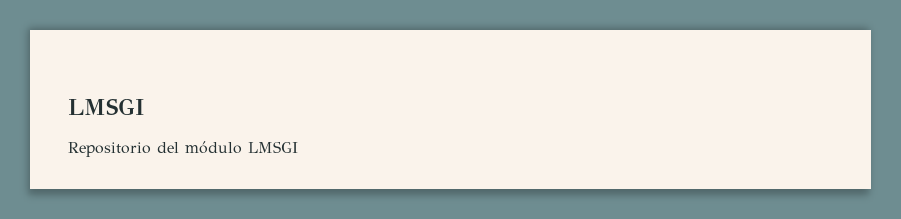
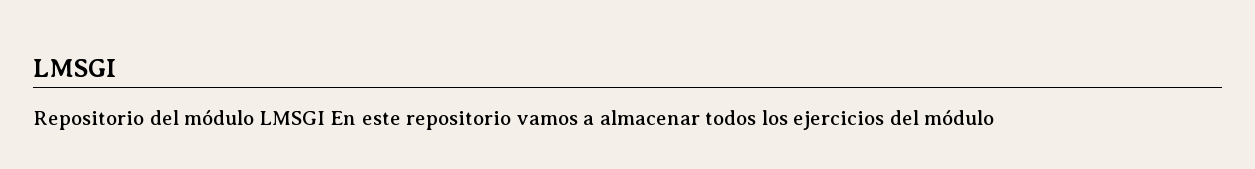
(298, 147) none -> [330,109,995,130] En este repositorio vamos a almacenar todos los ejercicios del módulo

